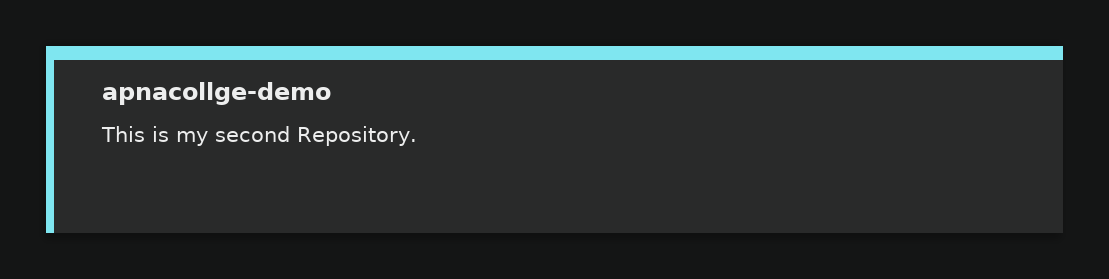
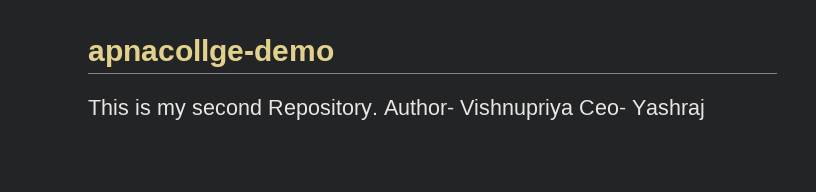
(417, 136) none -> [384,99,705,120] Author- Vishnupriya Ceo- Yashraj

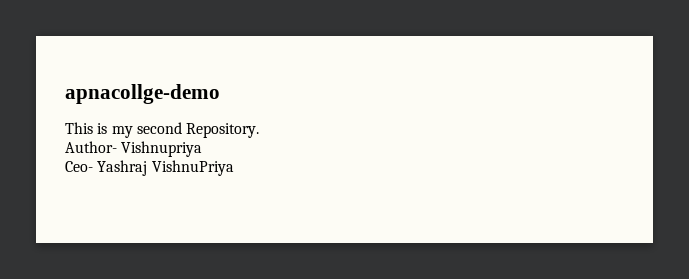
(378, 109) none -> (260, 130) //
(573, 109) none -> (203, 149) //
(705, 109) none -> [151,160,234,176] VishnuPriya

